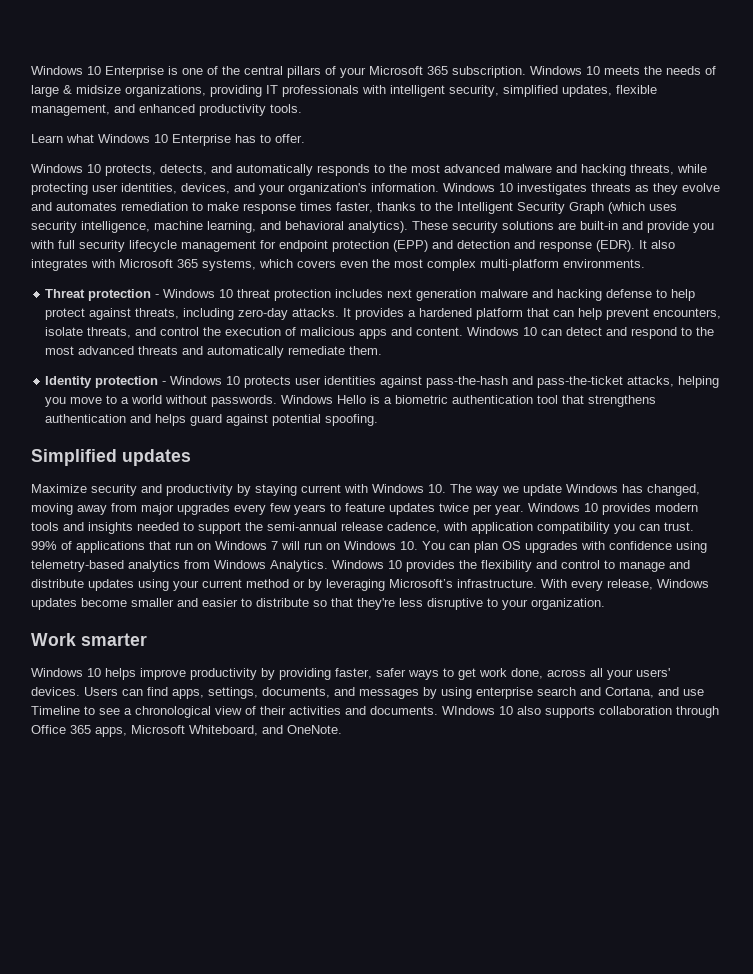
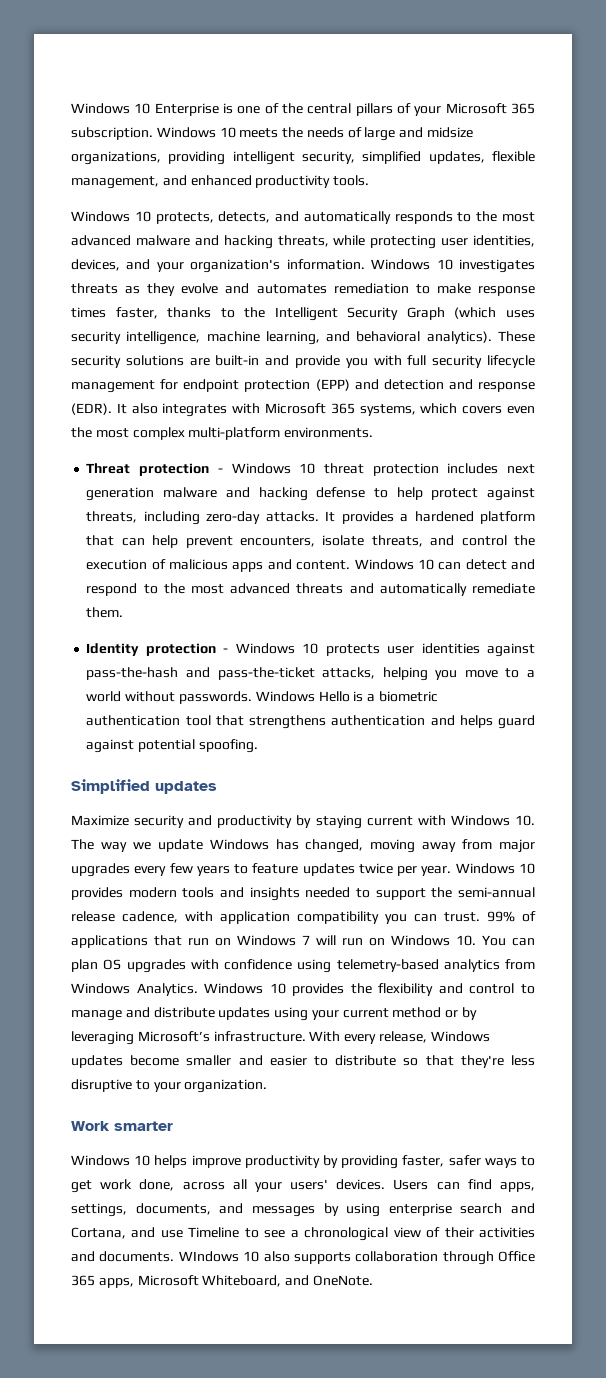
[63,85,72,94] & -> [399,127,424,138] and
[266,85,386,97] IT professionals with -> (226, 158) none
[31,134,305,146] // Learn what Windows 10 Enterprise has to offer. -> (370, 180) none

